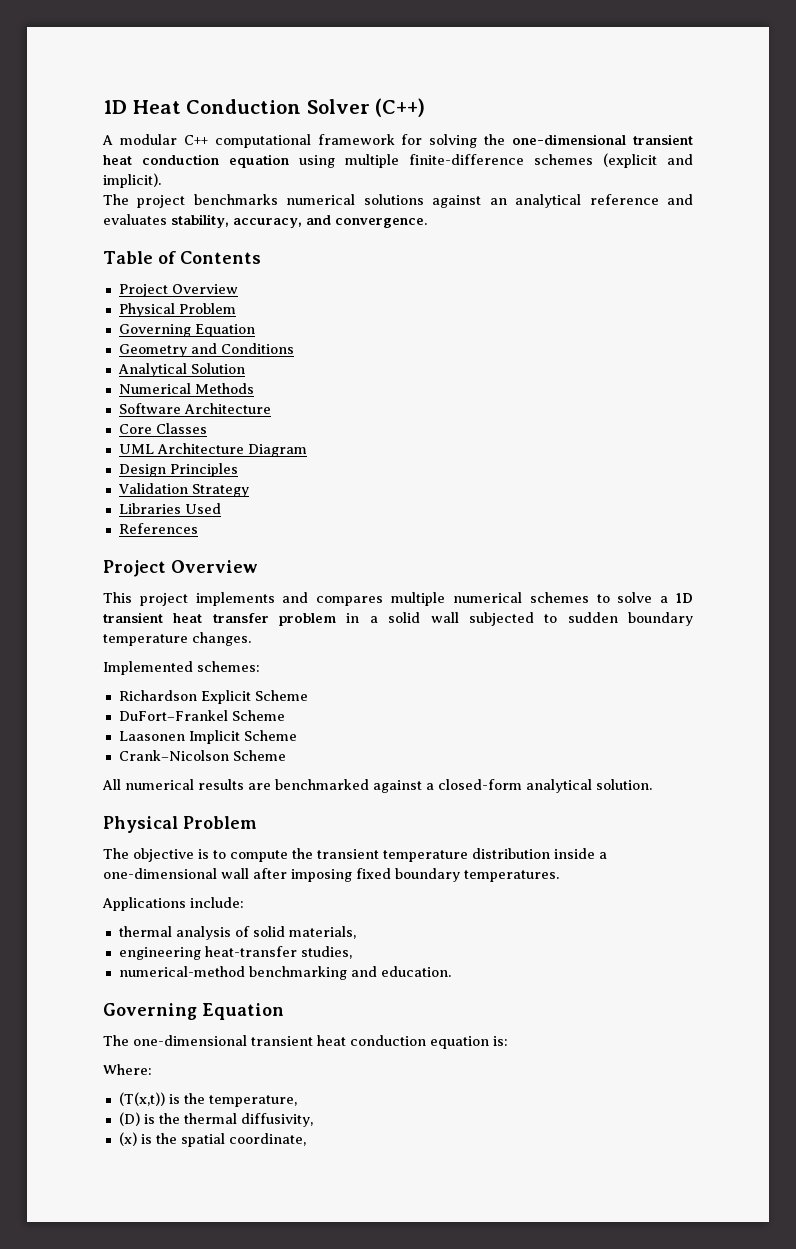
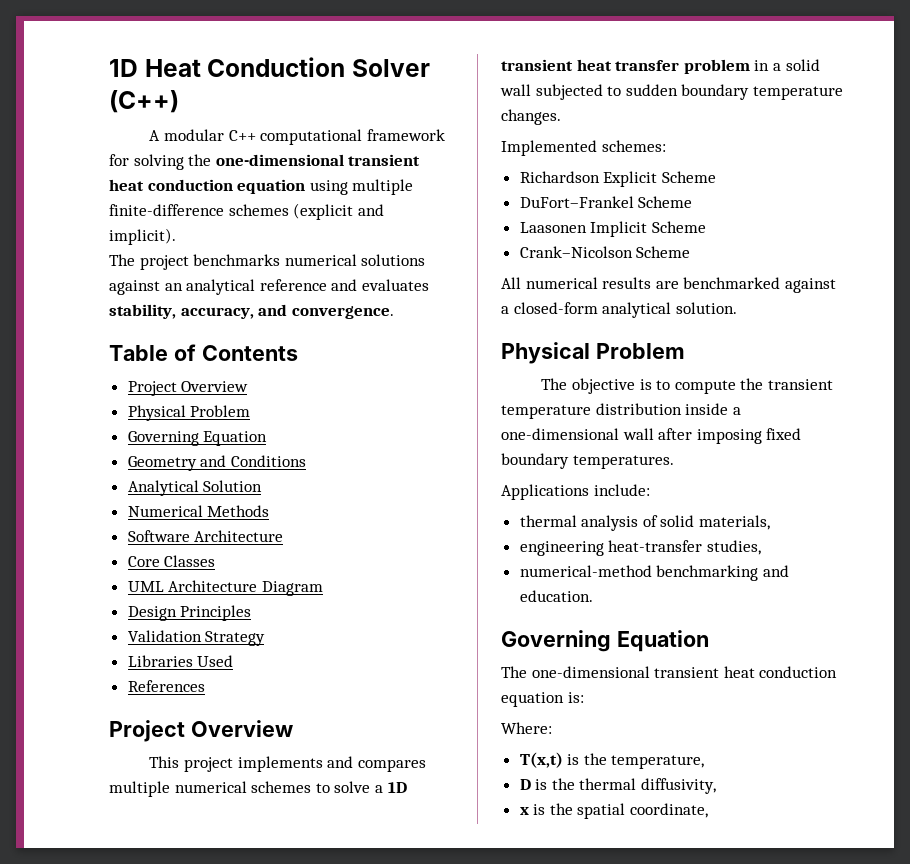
[118,1092,165,1106] (T(x,t)) -> [519,752,563,768] T(x,t)
[118,1112,140,1126] (D) -> [519,779,531,790] D
[118,1132,137,1146] (x) -> [519,807,529,815] x

